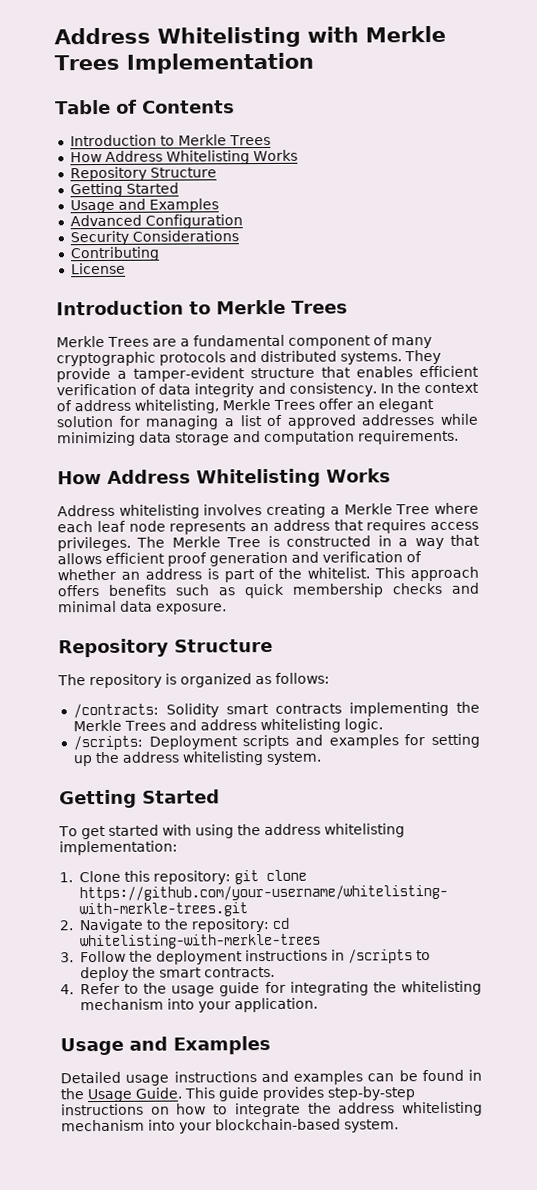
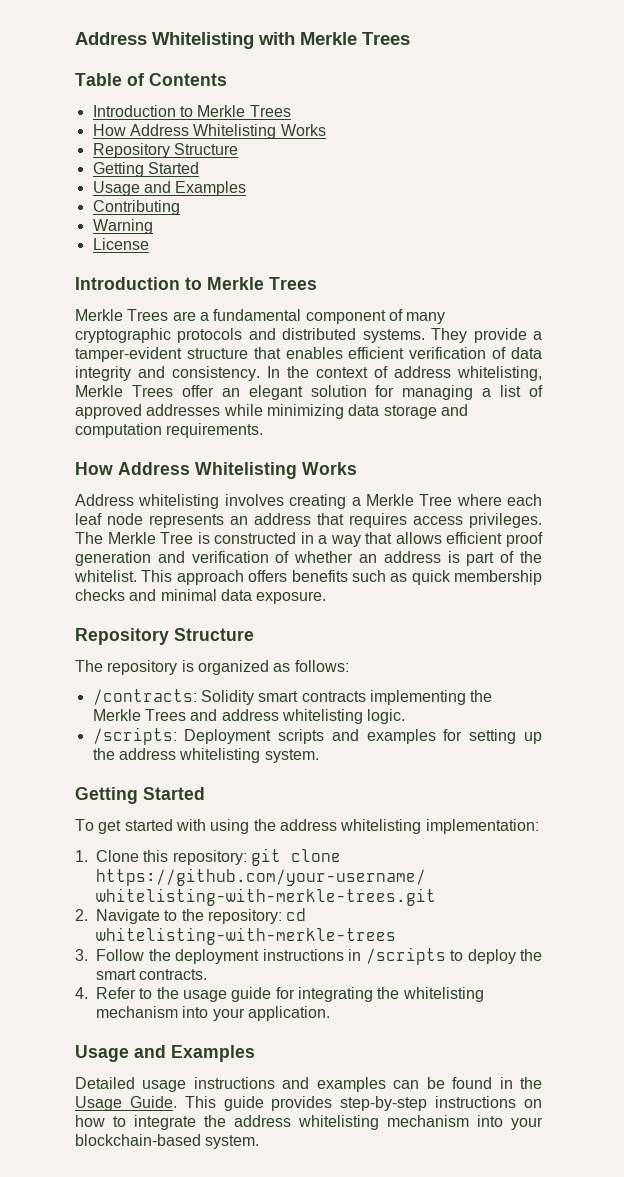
[125,52,314,74] Implementation -> (410, 38) none
[69,214,243,229] [69,230,239,246] [69,246,160,262] Advanced Configuration // Security Considerations // Contributing -> [92,200,180,215] [92,219,153,234] Contributing // Warning

